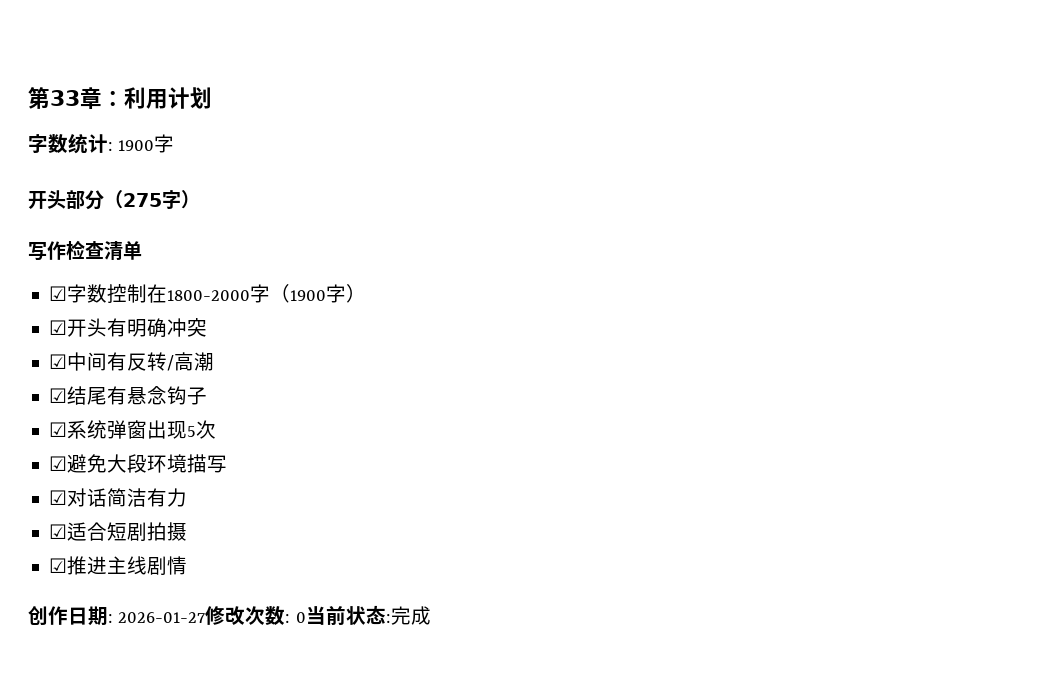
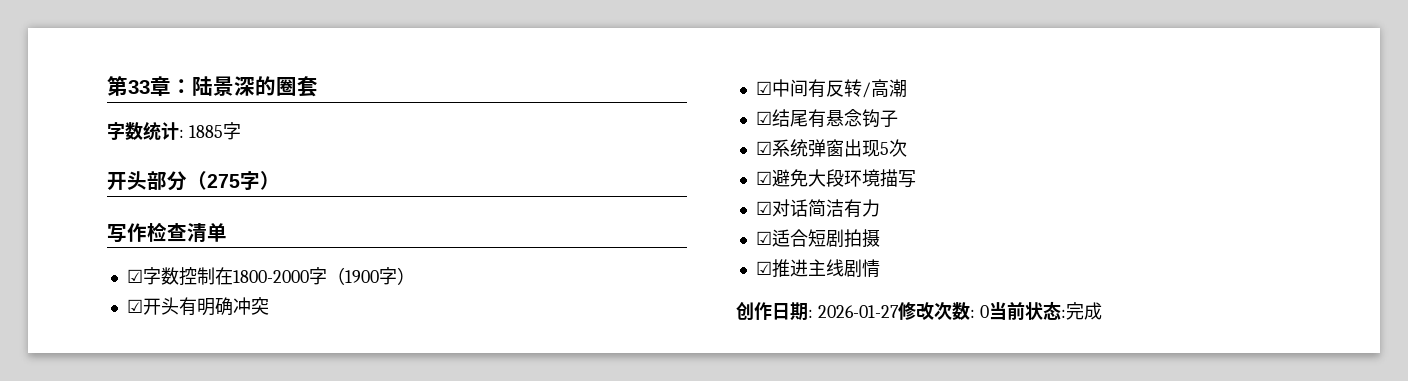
[124,87,212,109] 利用计划 -> [192,76,318,97] 陆景深的圈套
[118,140,155,151] 1900 -> [188,125,223,138] 1885

